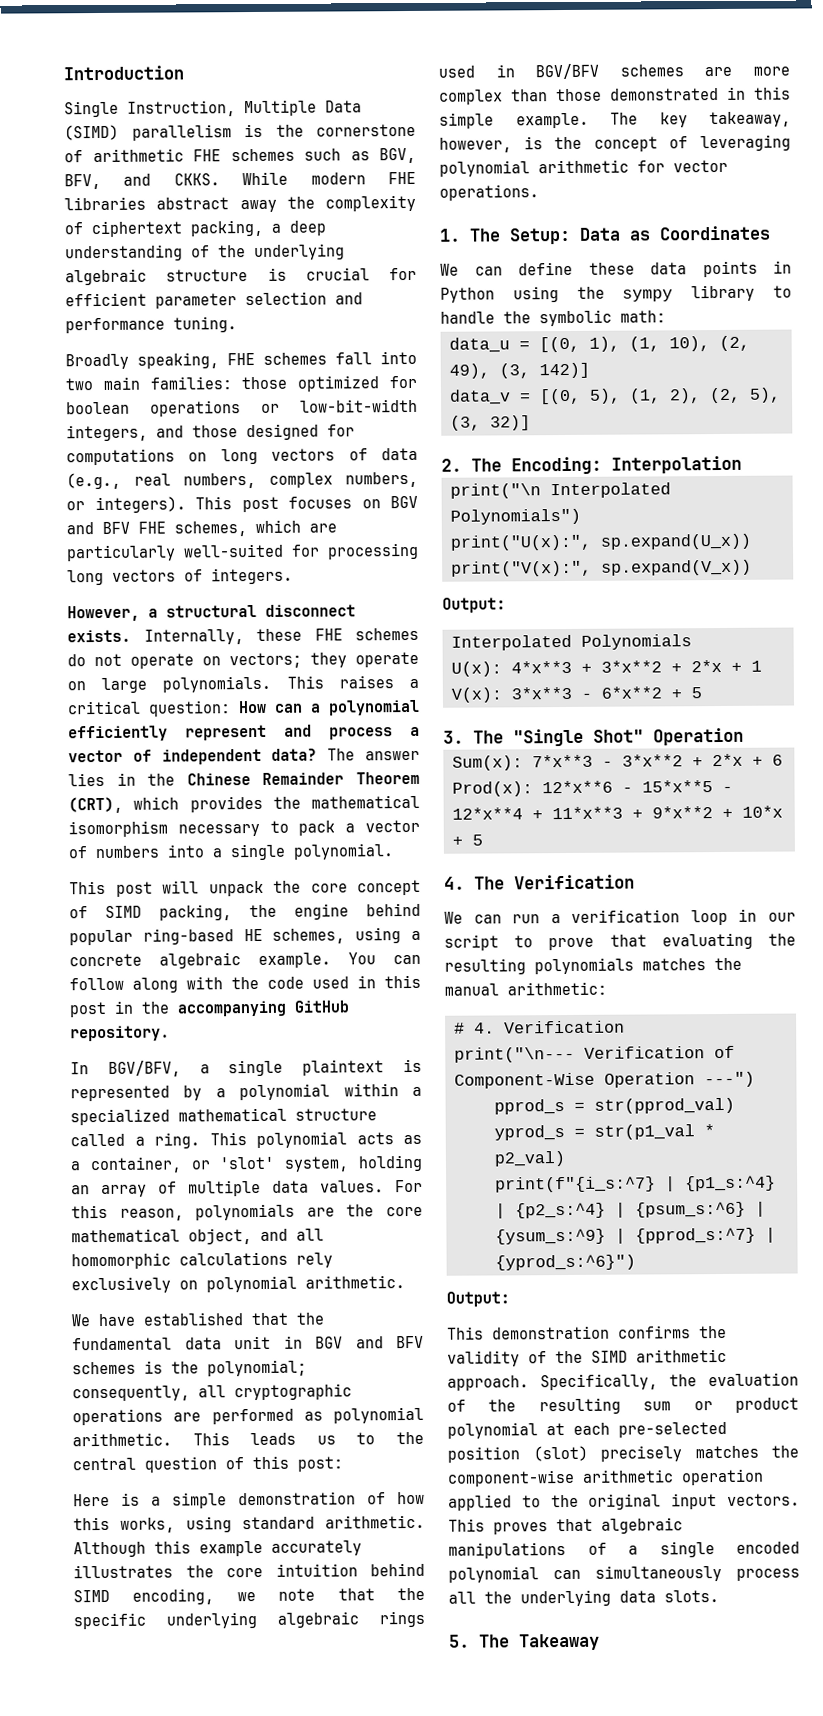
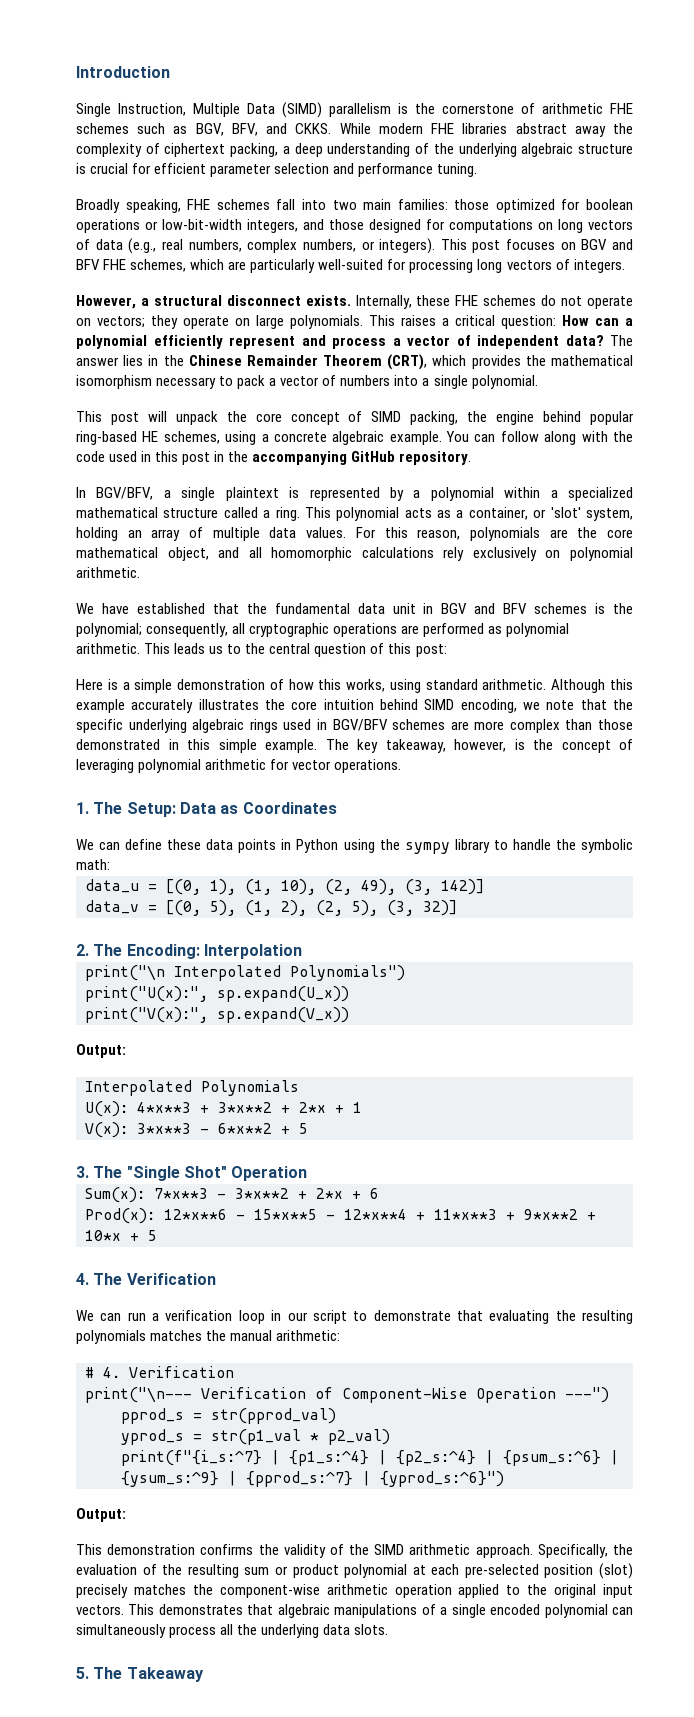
[548,937,595,951] prove -> [373,1310,451,1321] demonstrate
[493,1522,548,1535] proves -> [158,1604,243,1615] demonstrates

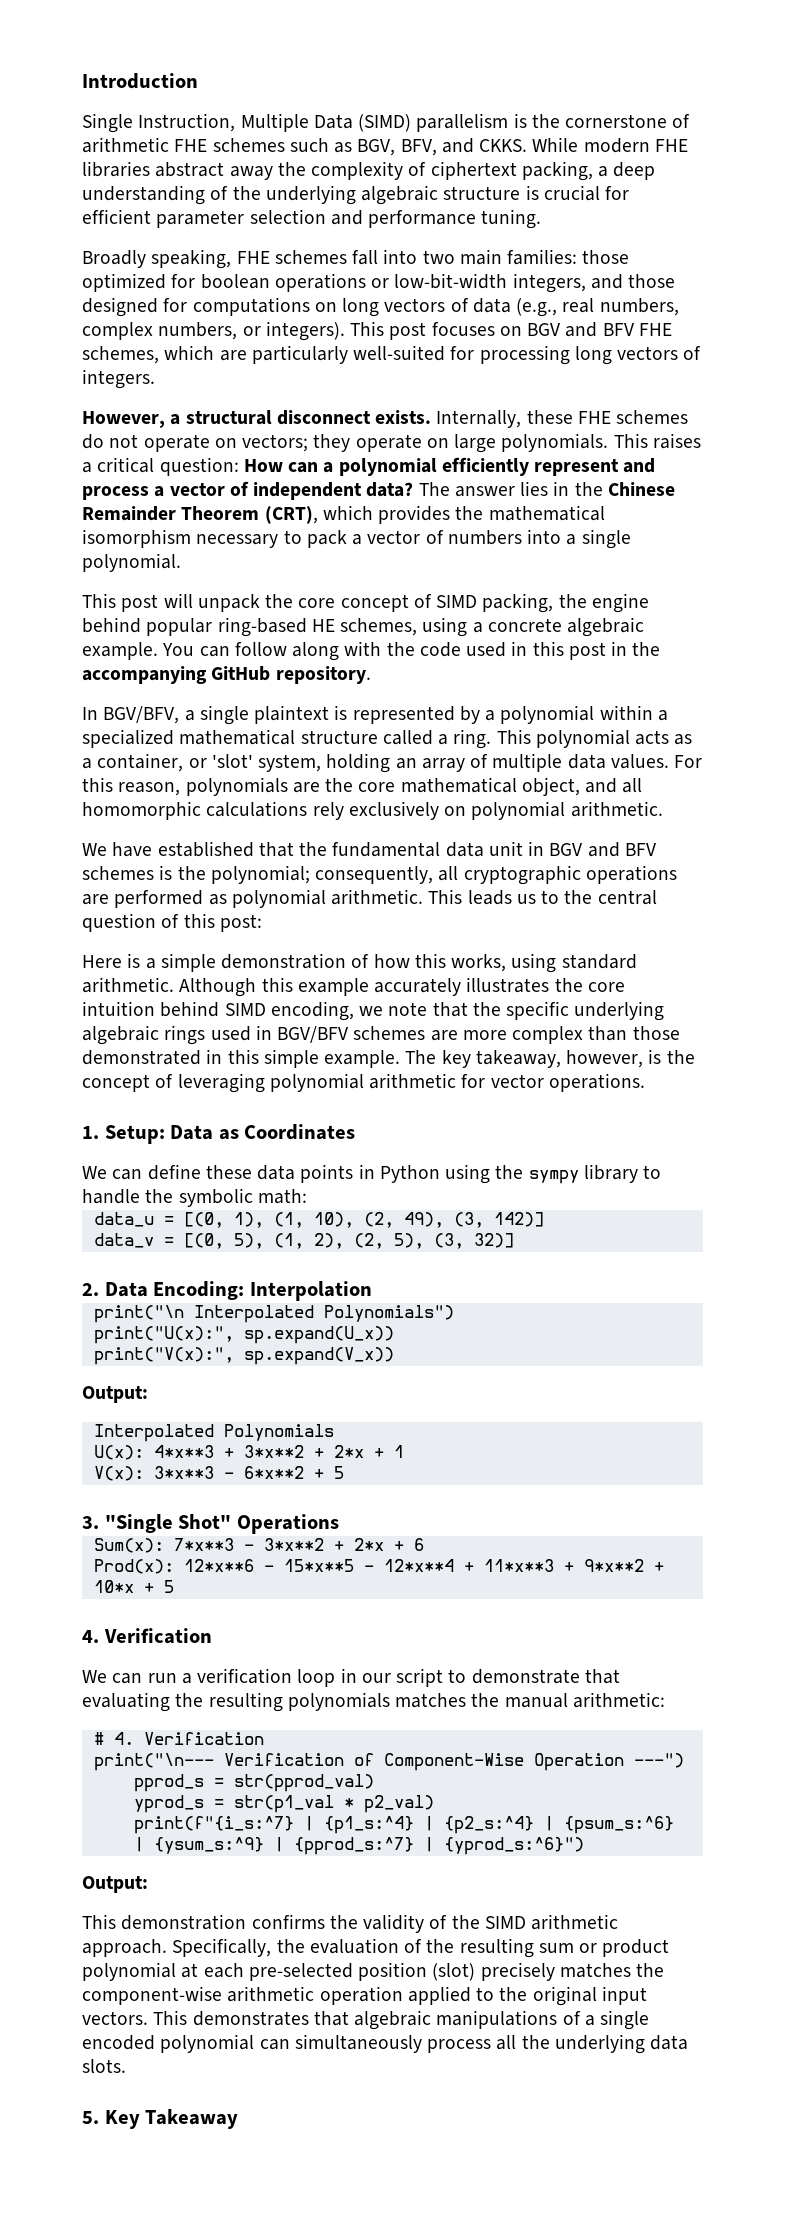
[93,802,123,814] The -> (99, 1132) none
[93,944,123,956] The -> [104,1282,148,1297] Data
[93,1166,123,1178] The -> (99, 1522) none
[231,1166,308,1181] Operation -> [236,1514,339,1534] Operations
[93,1273,123,1285] The -> (99, 1636) none
[93,1667,123,1679] The -> [104,2110,140,2129] Key

